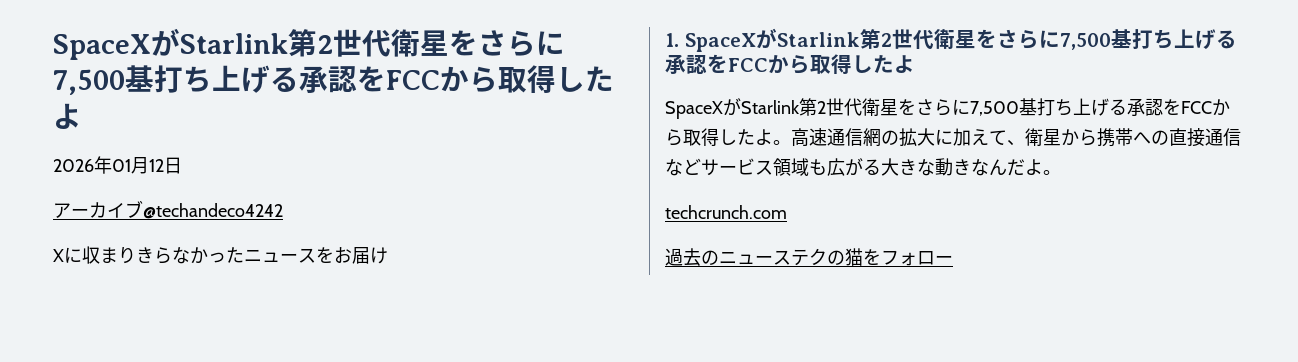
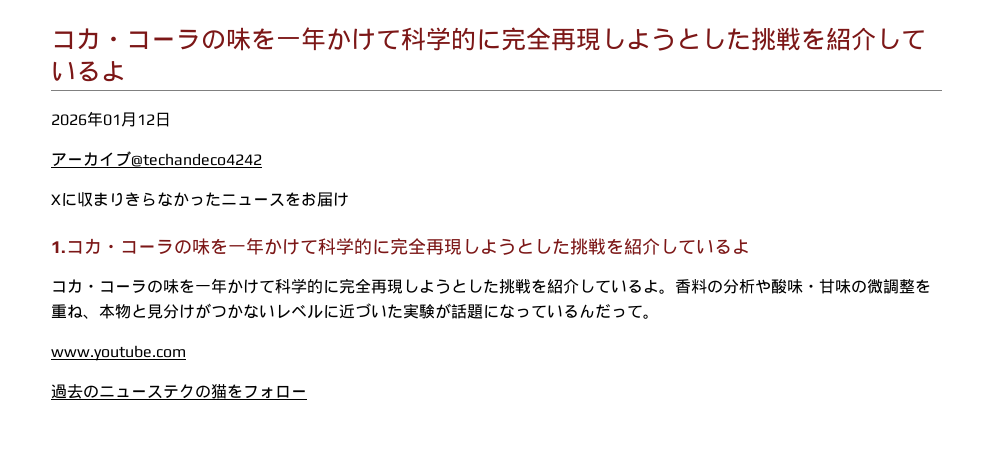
[53,28,565,60] [53,65,614,95] SpaceXがStarlink第2世代衛星をさらに7,500基打ち上げる承認をFCCから取得した -> [51,27,926,51] [51,61,101,82] コカ・コーラの味を一年かけて科学的に完全再現しようとした挑戦を紹介している
[684,28,1237,52] [665,54,915,74] [665,98,1230,119] [665,128,1241,147] [665,158,1043,176] SpaceXがStarlink第2世代衛星をさらに7,500基打ち上げる承認をFCCから取得したよ // SpaceXがStarlink第2世代衛星をさらに7,500基打ち上げる承認をFCCから取得したよ。高速通信網の拡大に加えて、衛星から携帯への直接通信などサービス領域も広がる大きな動きなんだよ -> [66,238,750,255] [51,278,931,294] [51,303,643,319] コカ・コーラの味を一年かけて科学的に完全再現しようとした挑戦を紹介しているよ // コカ・コーラの味を一年かけて科学的に完全再現しようとした挑戦を紹介しているよ。香料の分析や酸味・甘味の微調整を重ね、本物と見分けがつかないレベルに近づいた実験が話題になっているんだって
[665,205,787,219] techcrunch.com -> [51,345,186,361] www.youtube.com

